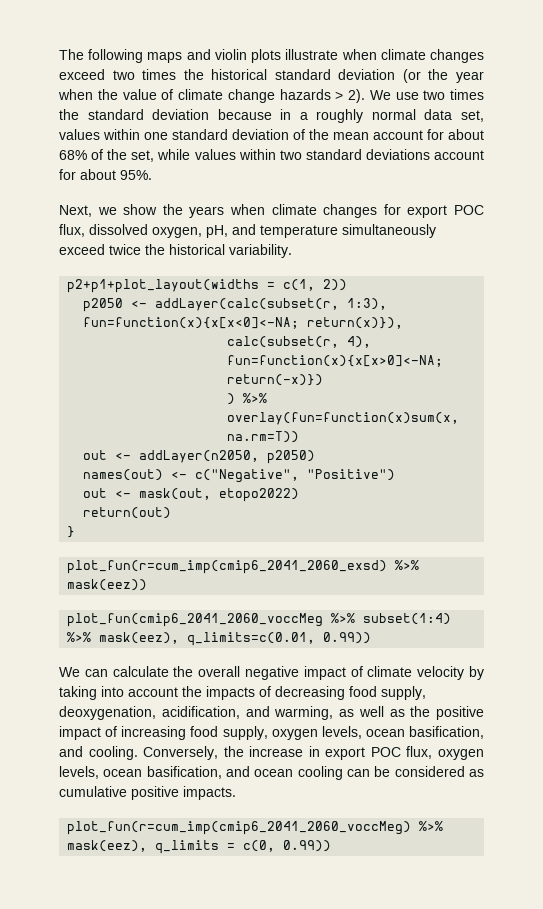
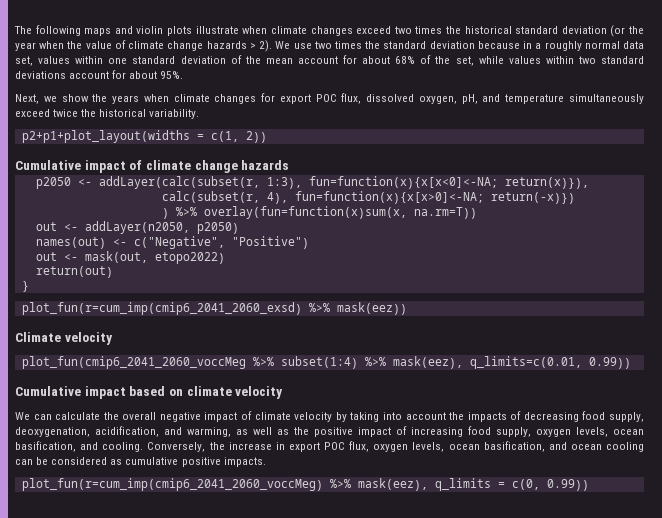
(348, 285) none -> [15,160,290,173] // Cumulative impact of climate change hazards
(148, 585) none -> [15,332,113,345] // Climate velocity
(372, 638) none -> [15,386,284,399] // Cumulative impact based on climate velocity

